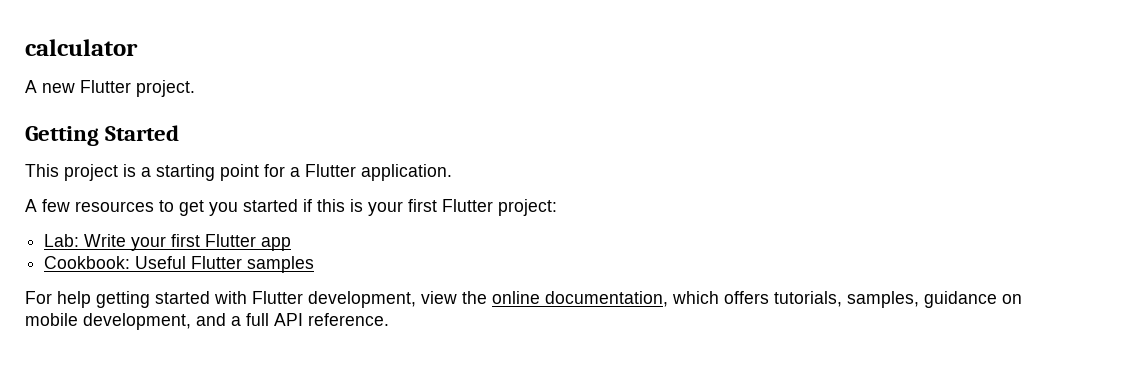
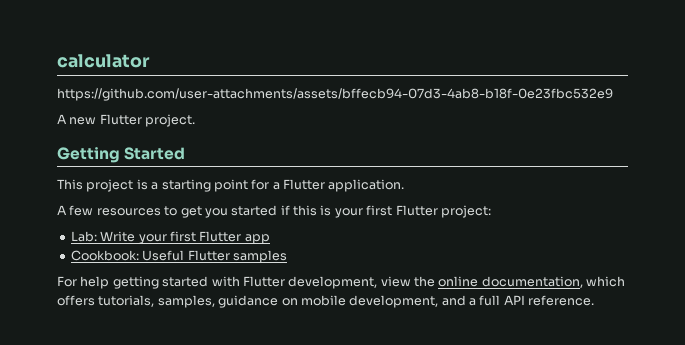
(138, 47) none -> [57,88,613,101] // https://github.com/user-attachments/assets/bffecb94-07d3-4ab8-b18f-0e23fbc532e9

